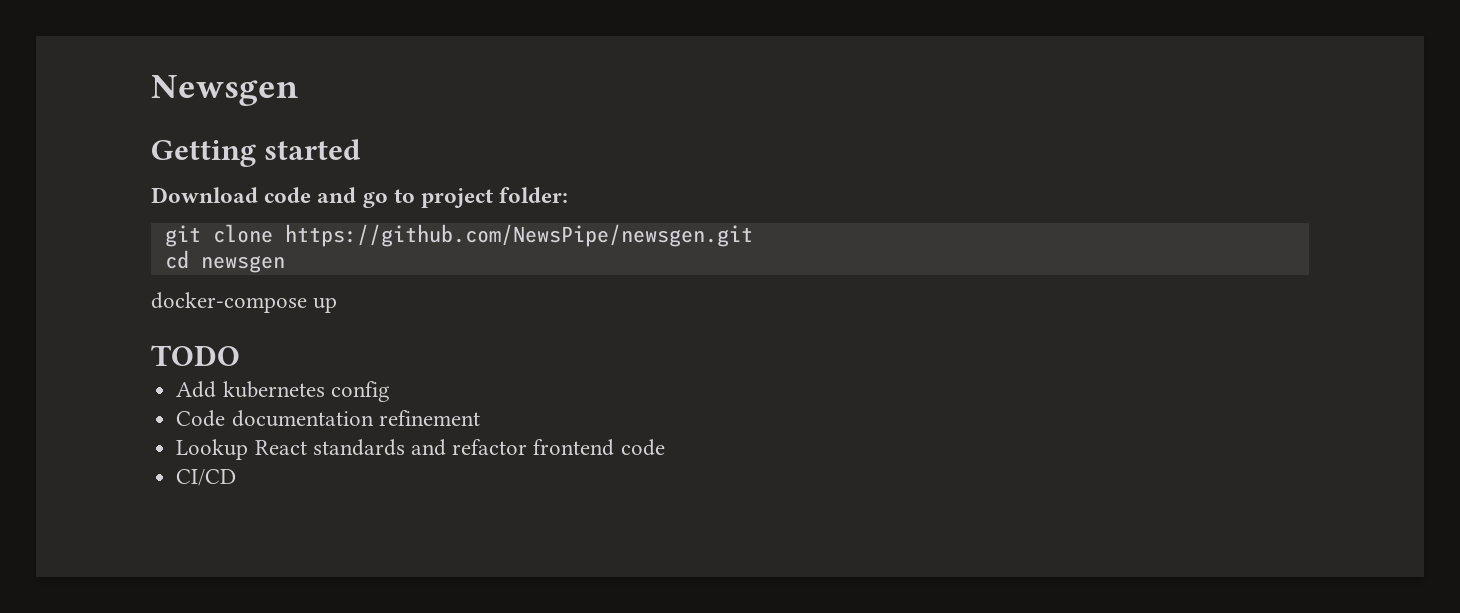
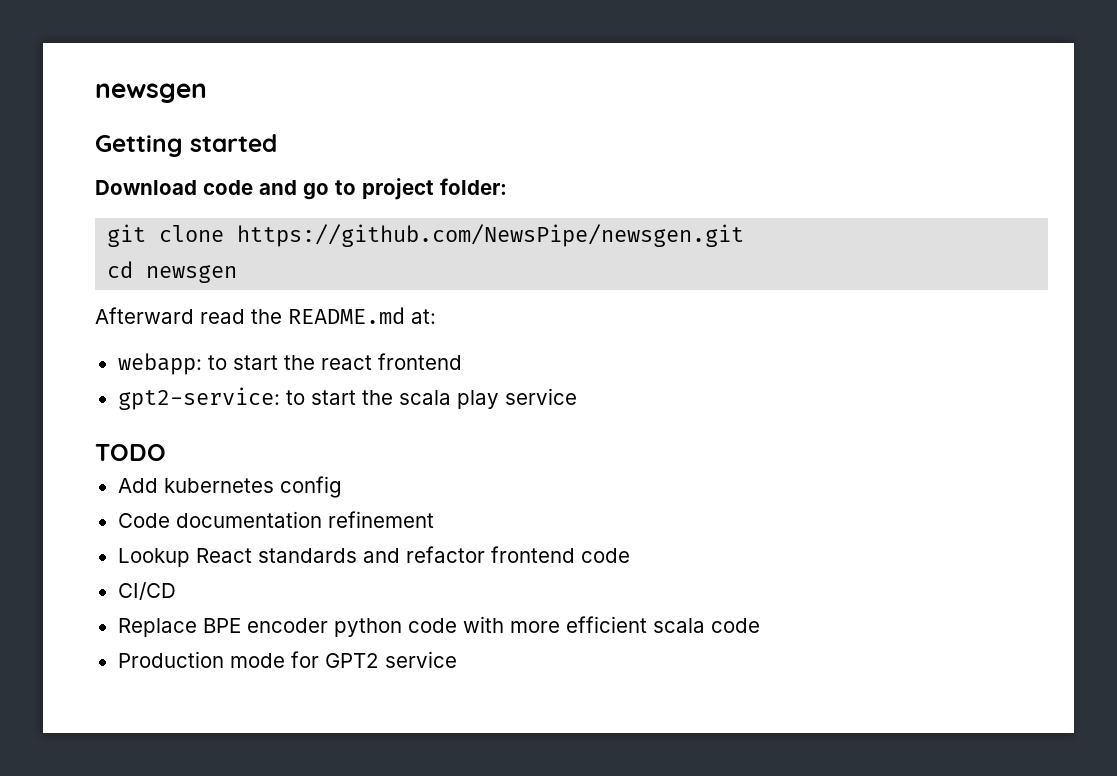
[151,75,298,106] Newsgen -> [95,83,207,103] newsgen
[151,292,338,313] docker-compose up -> [95,307,436,324] [117,353,462,375] [117,387,577,410] Afterward read the README.md at: // webapp: to start the react frontend // gpt2-service: to start the scala play service
(237, 477) none -> [117,616,760,637] [117,651,457,668] // Replace BPE encoder python code with more efficient scala code // Production mode for GPT2 service

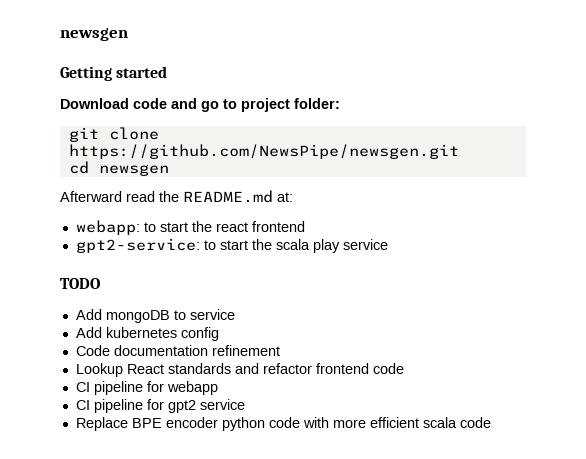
(166, 452) none -> [75,309,235,323] // Add mongoDB to service
[117,582,176,600] CI/CD -> [75,381,218,395] [75,399,245,413] CI pipeline for webapp // CI pipeline for gpt2 service
[117,651,457,668] // Production mode for GPT2 service -> (491, 422) none

